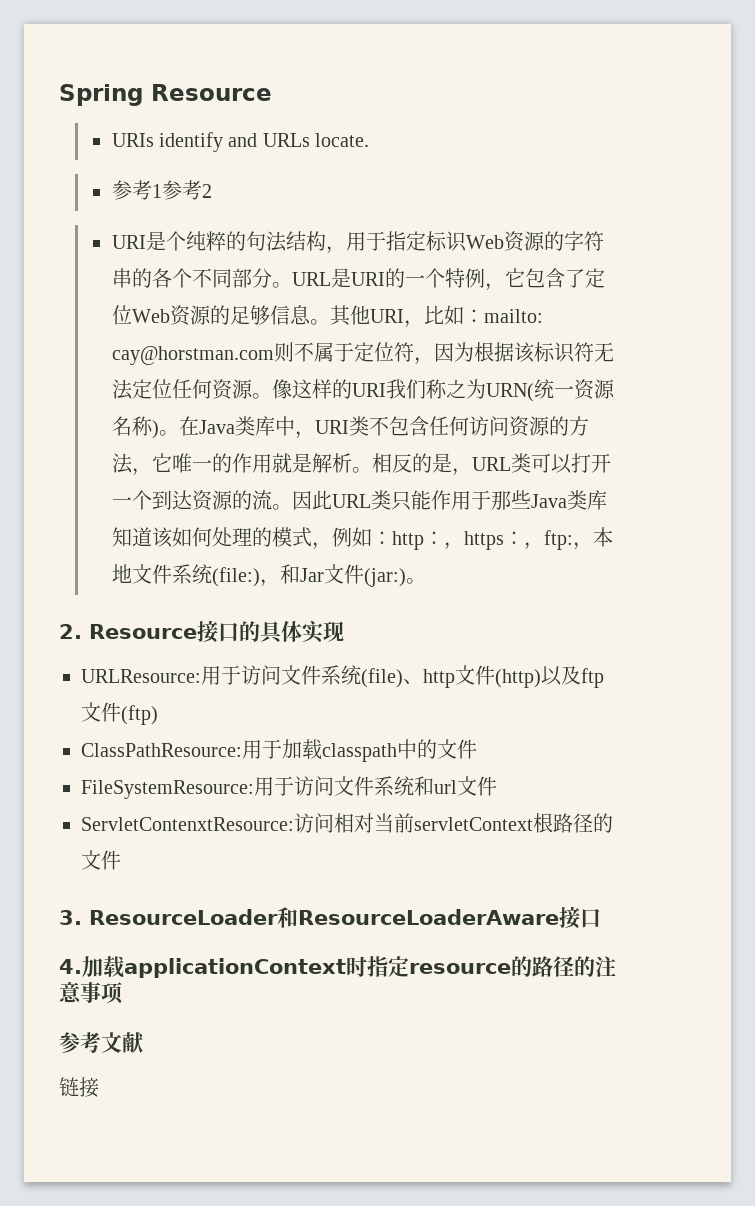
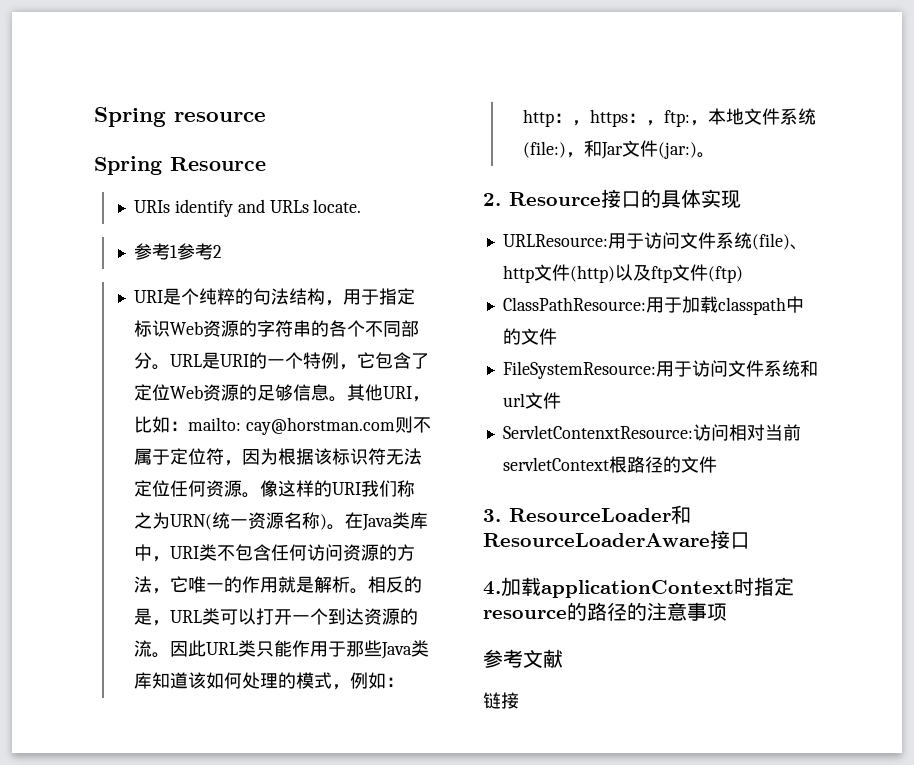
[59,84,143,106] Spring -> [94,107,266,127] [94,156,162,175] Spring resource // Spring

